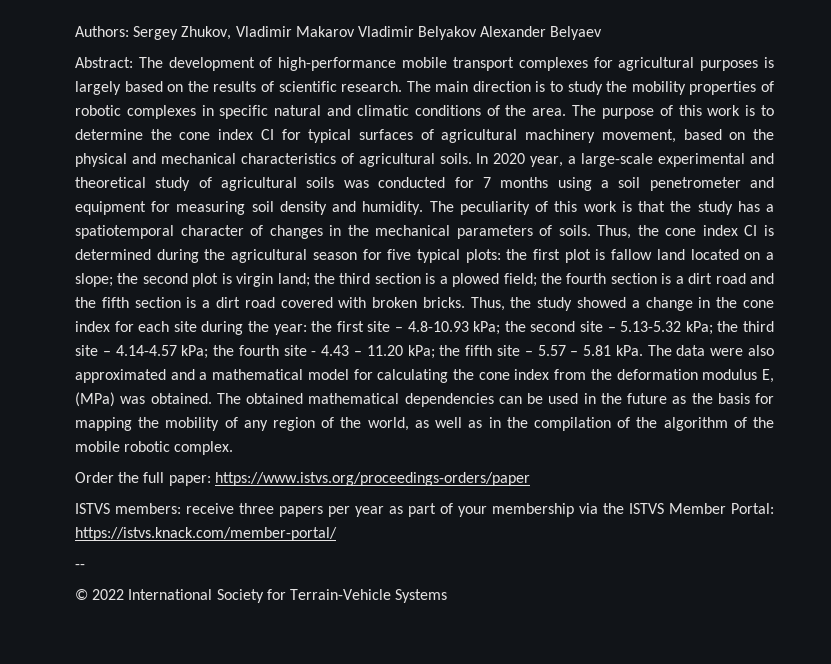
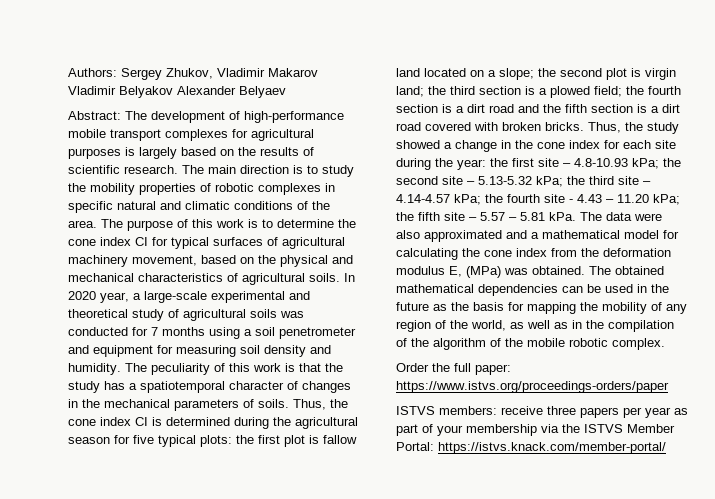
[75,564,85,569] [75,589,448,603] // -- // © 2022 International Society for Terrain-Vehicle Systems -> (666, 448) none

